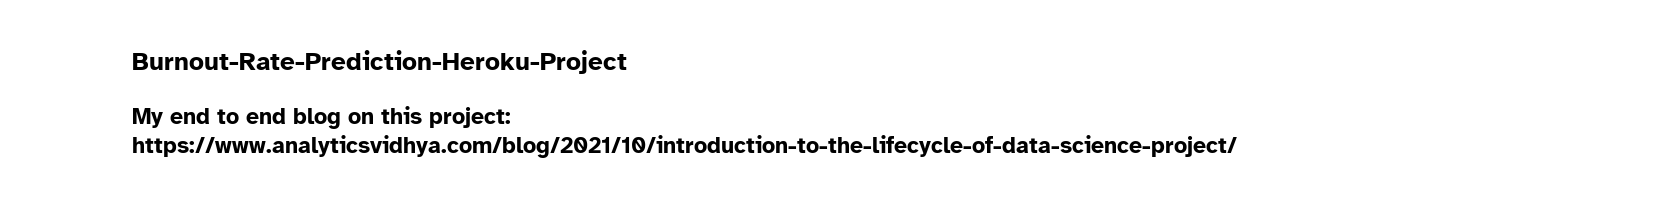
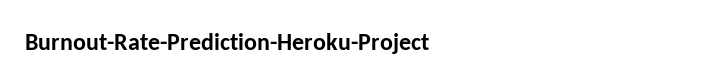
[132,106,511,129] [132,135,1237,158] // My end to end blog on this project: https://www.analyticsvidhya.com/blog/2021/10/introduction-to-the-lifecycle-of-data-science-project/ -> (429, 43) none

